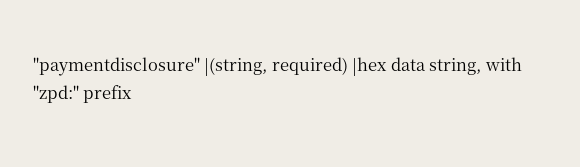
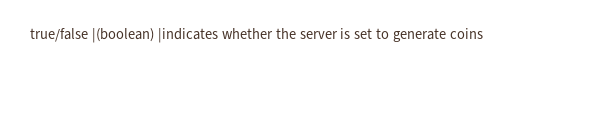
[33,57,522,76] [33,85,133,103] "paymentdisclosure" |(string, required) |hex data string, with "zpd:" prefix -> [30,28,484,43] true/false |(boolean) |indicates whether the server is set to generate coins

